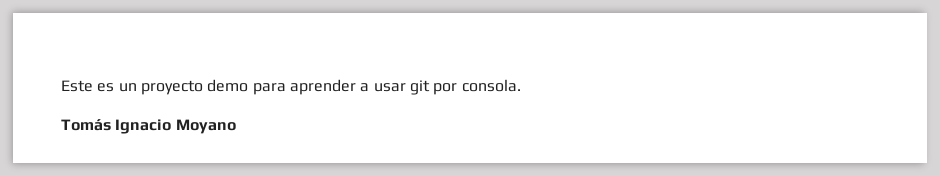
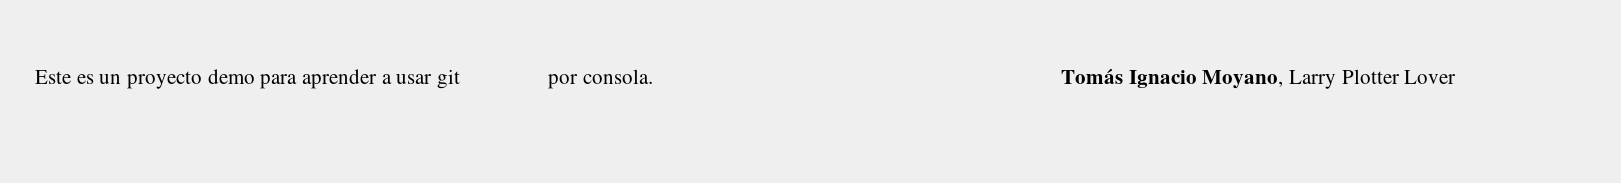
[175,119,236,134] Moyano -> [1202,69,1457,89] Moyano, Larry Plotter Lover

